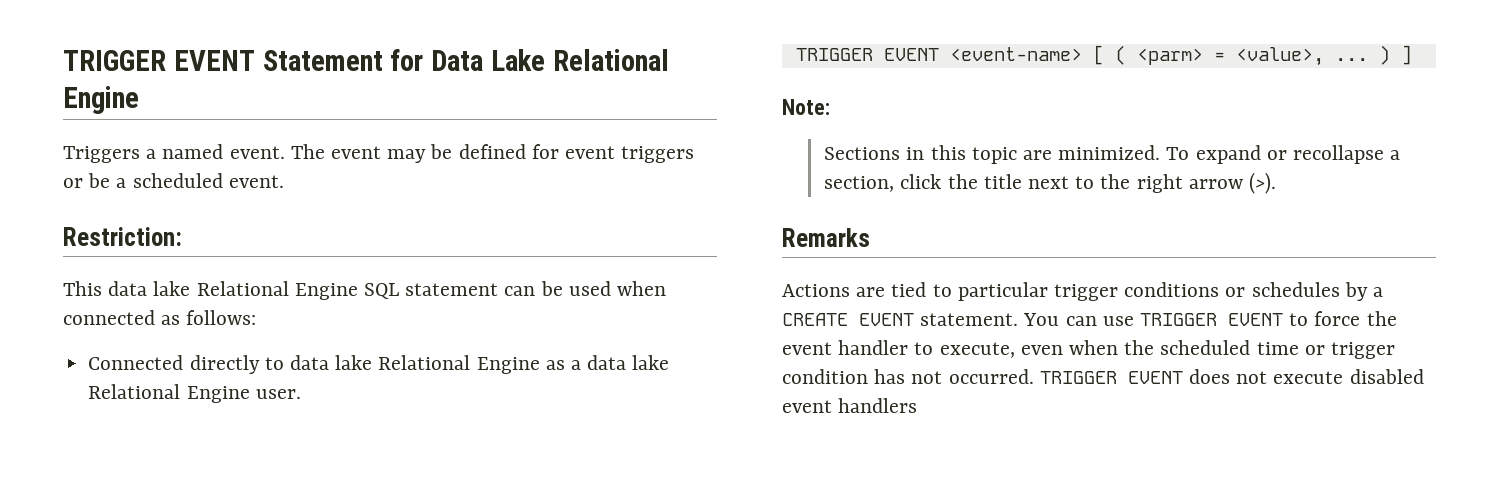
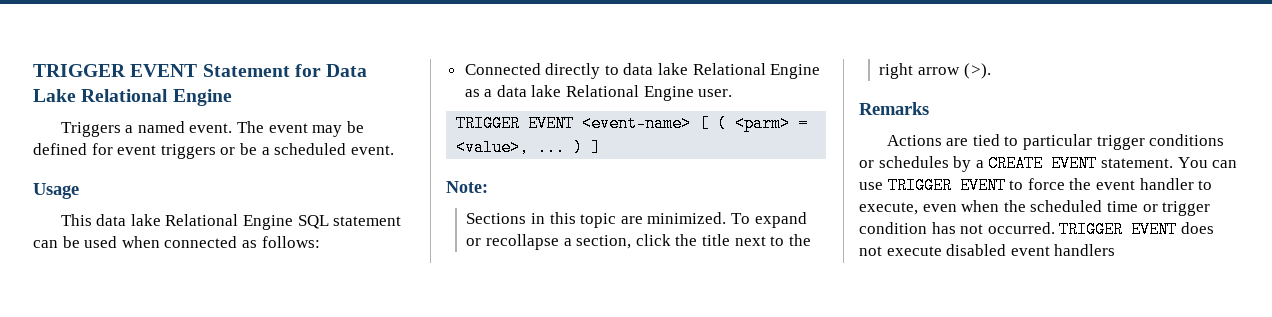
[63,227,182,246] Restriction: -> [33,183,79,199] Usage

